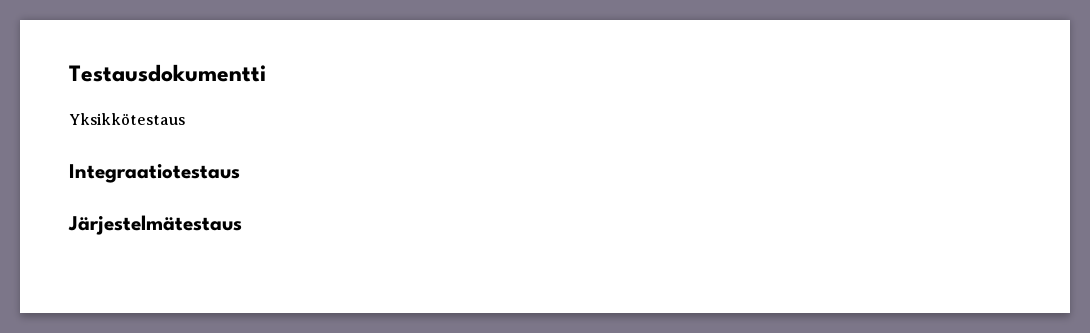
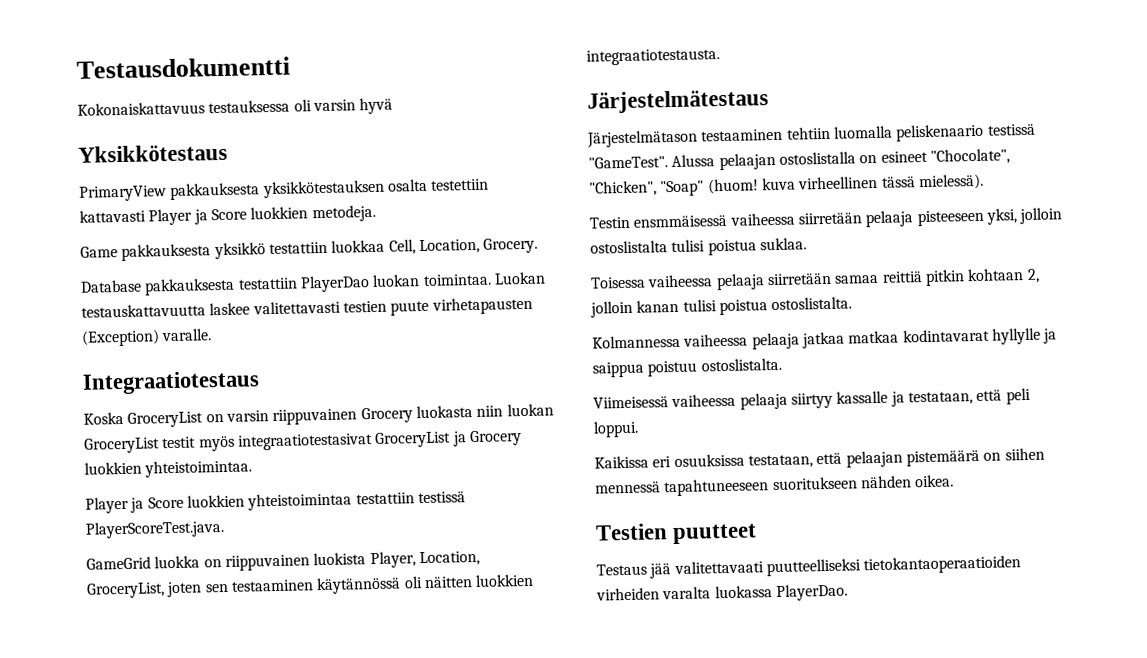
[69,113,185,125] [69,164,240,183] [68,215,242,235] Yksikkötestaus // Integraatiotestaus // Järjestelmätestaus -> [77,97,394,116] [78,143,228,163] [79,178,490,202] [79,204,376,226] [80,237,539,261] [80,271,546,296] [81,296,533,318] [81,328,213,347] [82,370,260,395] [83,403,554,428] [84,430,522,454] [84,459,253,478] [85,491,466,514] [85,519,225,539] [86,550,480,571] [86,573,535,599] [586,48,720,66] [587,89,769,114] [587,123,1036,148] [588,148,1010,171] [589,173,984,197] [589,207,1063,229] [590,237,807,256] [590,268,1040,291] [590,296,853,318] [592,327,1058,350] [592,357,782,378] [593,387,1031,410] [593,420,639,438] [594,447,1045,469] [595,474,955,497] [595,523,758,545] [596,555,1022,579] [596,583,848,602] Kokonaiskattavuus testauksessa oli varsin hyvä // Yksikkötestaus // PrimaryView pakkauksesta yksikkötestauksen osalta testettiin kattavasti Player ja Score luokkien metodeja. // Game pakkauksesta yksikkö testattiin luokkaa Cell, Location, Grocery. // Database pakkauksesta testattiin PlayerDao luokan toimintaa. Luokan testauskattavuutta laskee valitettavasti testien puute virhetapausten (Exception) varalle. // Integraatiotestaus // Koska GroceryList on varsin riippuvainen Grocery luokasta niin luokan GroceryList testit myös integraatiotestasivat GroceryList ja Grocery luokkien yhteistoimintaa. // Player ja Score luokkien yhteistoimintaa testattiin testissä PlayerScoreTest.java. // GameGrid luokka on riippuvainen luokista Player, Location, GroceryList, joten sen testaaminen käytännössä oli näitten luokkien integraatiotestausta. // Järjestelmätestaus // Järjestelmätason testaaminen tehtiin luomalla peliskenaario testissä "GameTest". Alussa pelaajan ostoslistalla on esineet "Chocolate", "Chicken", "Soap" (huom! kuva virheellinen tässä mielessä). // Testin ensmmäisessä vaiheessa siirretään pelaaja pisteeseen yksi, jolloin ostoslistalta tulisi poistua suklaa. // Toisessa vaiheessa pelaaja siirretään samaa reittiä pitkin kohtaan 2, jolloin kanan tulisi poistua ostoslistalta. // Kolmannessa vaiheessa pelaaja jatkaa matkaa kodintavarat hyllylle ja saippua poistuu ostoslistalta. // Viimeisessä vaiheessa pelaaja siirtyy kassalle ja testataan, että peli loppui. // Kaikissa eri osuuksissa testataan, että pelaajan pistemäärä on siihen mennessä tapahtuneeseen suoritukseen nähden oikea. // Testien puutteet // Testaus jää valitettavaati puutteelliseksi tietokantaoperaatioiden virheiden varalta luokassa PlayerDao.

